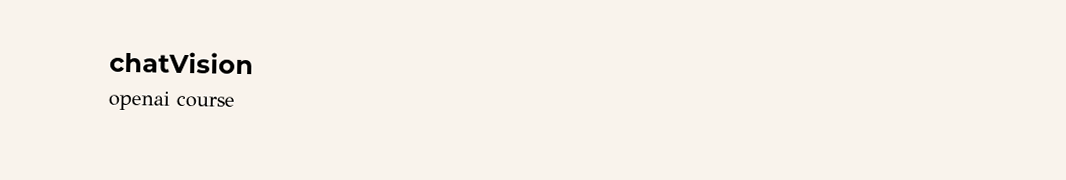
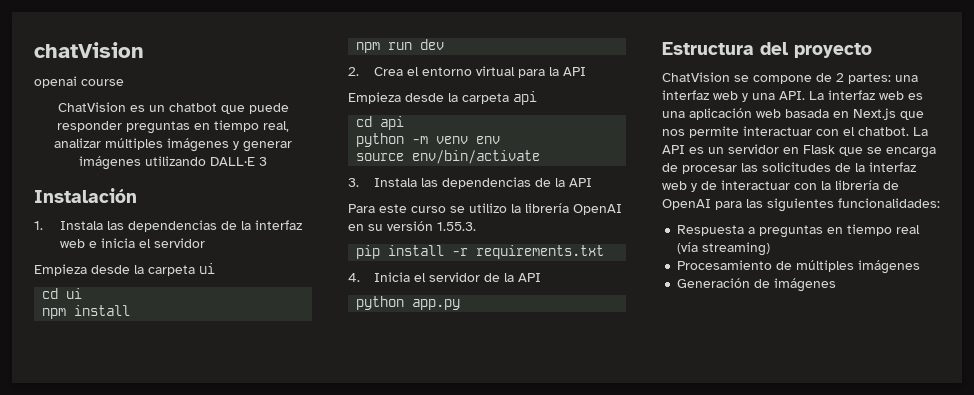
(235, 101) none -> [57,102,289,114] [57,120,289,134] [54,138,292,152] [79,156,267,170] [34,188,137,203] [34,220,304,232] [60,238,206,248] [34,263,215,276] [42,288,83,299] [42,305,131,319] [356,39,445,53] [348,66,587,78] [348,91,537,105] [356,116,405,130] [356,133,501,147] [356,150,541,164] [348,177,593,189] [348,203,622,215] [348,221,476,231] [356,245,605,259] [348,272,542,282] [356,296,461,310] [662,42,872,58] [662,72,918,84] [662,90,923,102] [662,108,924,120] [662,126,928,138] [662,144,936,158] [662,162,917,174] [662,180,899,192] [662,198,940,212] [677,224,921,238] [677,242,771,256] [677,260,921,274] [677,278,837,292] // ChatVision es un chatbot que puede responder preguntas en tiempo real, analizar múltiples imágenes y generar imágenes utilizando DALL·E 3 // Instalación // 1. Instala las dependencias de la interfaz web e inicia el servidor // Empieza desde la carpeta ui // cd ui // npm install // npm run dev // 2. Crea el entorno virtual para la API // Empieza desde la carpeta api // cd api // python -m venv env // source env/bin/activate // 3. Instala las dependencias de la API // Para este curso se utilizo la librería OpenAI en su versión 1.55.3. // pip install -r requirements.txt // 4. Inicia el servidor de la API // python app.py // Estructura del proyecto // ChatVision se compone de 2 partes: una interfaz web y una API. La interfaz web es una aplicación web basada en Next.js que nos permite interactuar con el chatbot. La API es un servidor en Flask que se encarga de procesar las solicitudes de la interfaz web y de interactuar con la librería de OpenAI para las siguientes funcionalidades: // Respuesta a preguntas en tiempo real (vía streaming) // Procesamiento de múltiples imágenes // Generación de imágenes

